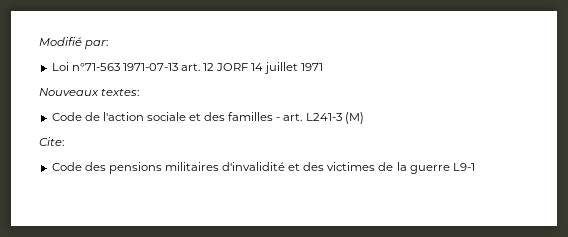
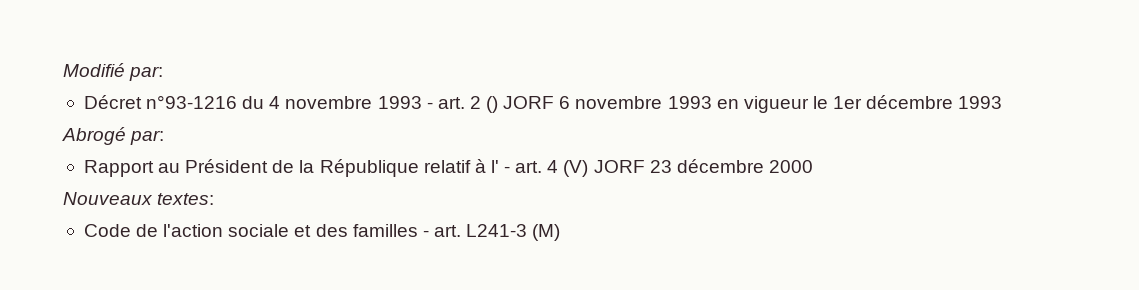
[51,62,324,74] Loi n°71-563 1971-07-13 art. 12 JORF 14 juillet 1971 -> [83,95,1003,113] [62,127,165,145] [83,159,813,177] Décret n°93-1216 du 4 novembre 1993 - art. 2 () JORF 6 novembre 1993 en vigueur le 1er décembre 1993 // Abrogé par: // Rapport au Président de la République relatif à l' - art. 4 (V) JORF 23 décembre 2000
[39,137,64,146] [51,162,475,174] // Cite: // Code des pensions militaires d'invalidité et des victimes de la guerre L9-1 -> (561, 232) none

